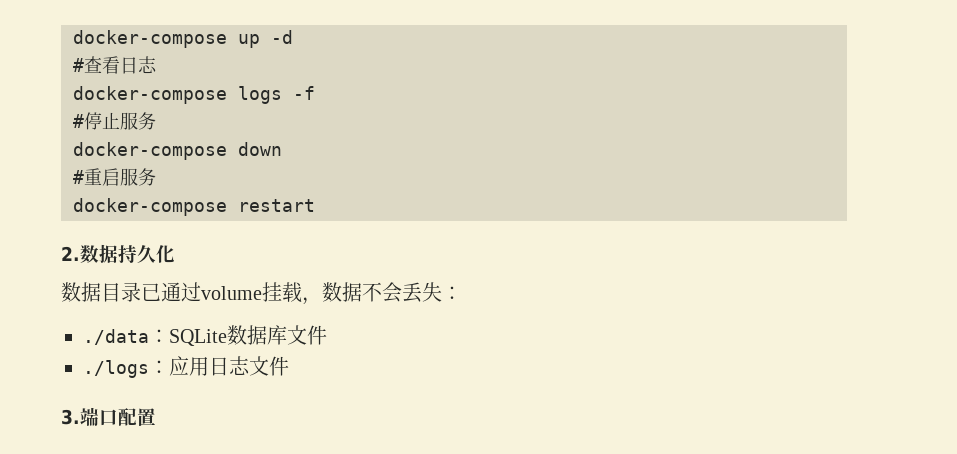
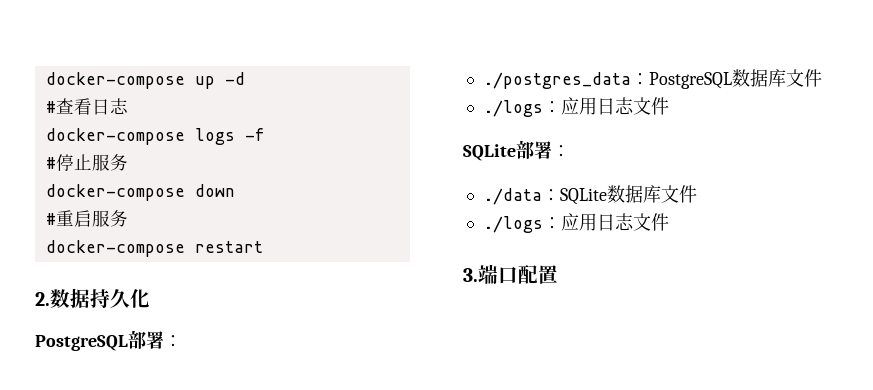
[61,282,442,305] 数据目录已通过volume挂载，数据不会丢失 -> [35,330,182,351] [482,69,822,89] [482,97,669,117] [463,140,552,161] PostgreSQL部署： // ./postgres_data：PostgreSQL数据库文件 // ./logs：应用日志文件 // SQLite部署

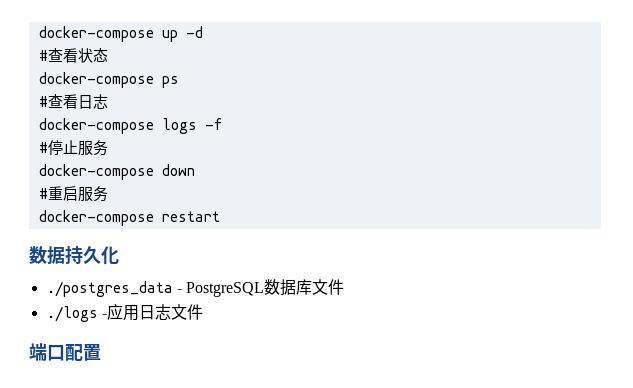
(245, 78) none -> [38,48,108,63] [38,72,179,88] // #查看状态 // docker-compose ps
[35,292,50,306] 2. -> (220, 216) none
[35,330,182,351] // PostgreSQL部署： -> (119, 255) none
[630,73,649,85] ： -> [176,289,182,293] -
[542,97,669,115] [463,140,570,161] [482,185,697,205] [482,213,669,233] [463,268,478,282] ：应用日志文件 // SQLite部署： // ./data：SQLite数据库文件 // ./logs：应用日志文件 // 3. -> [101,303,203,321] -应用日志文件 //

